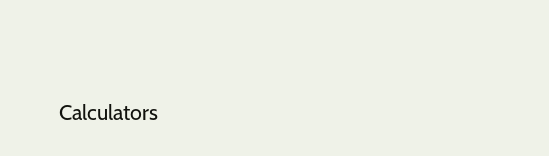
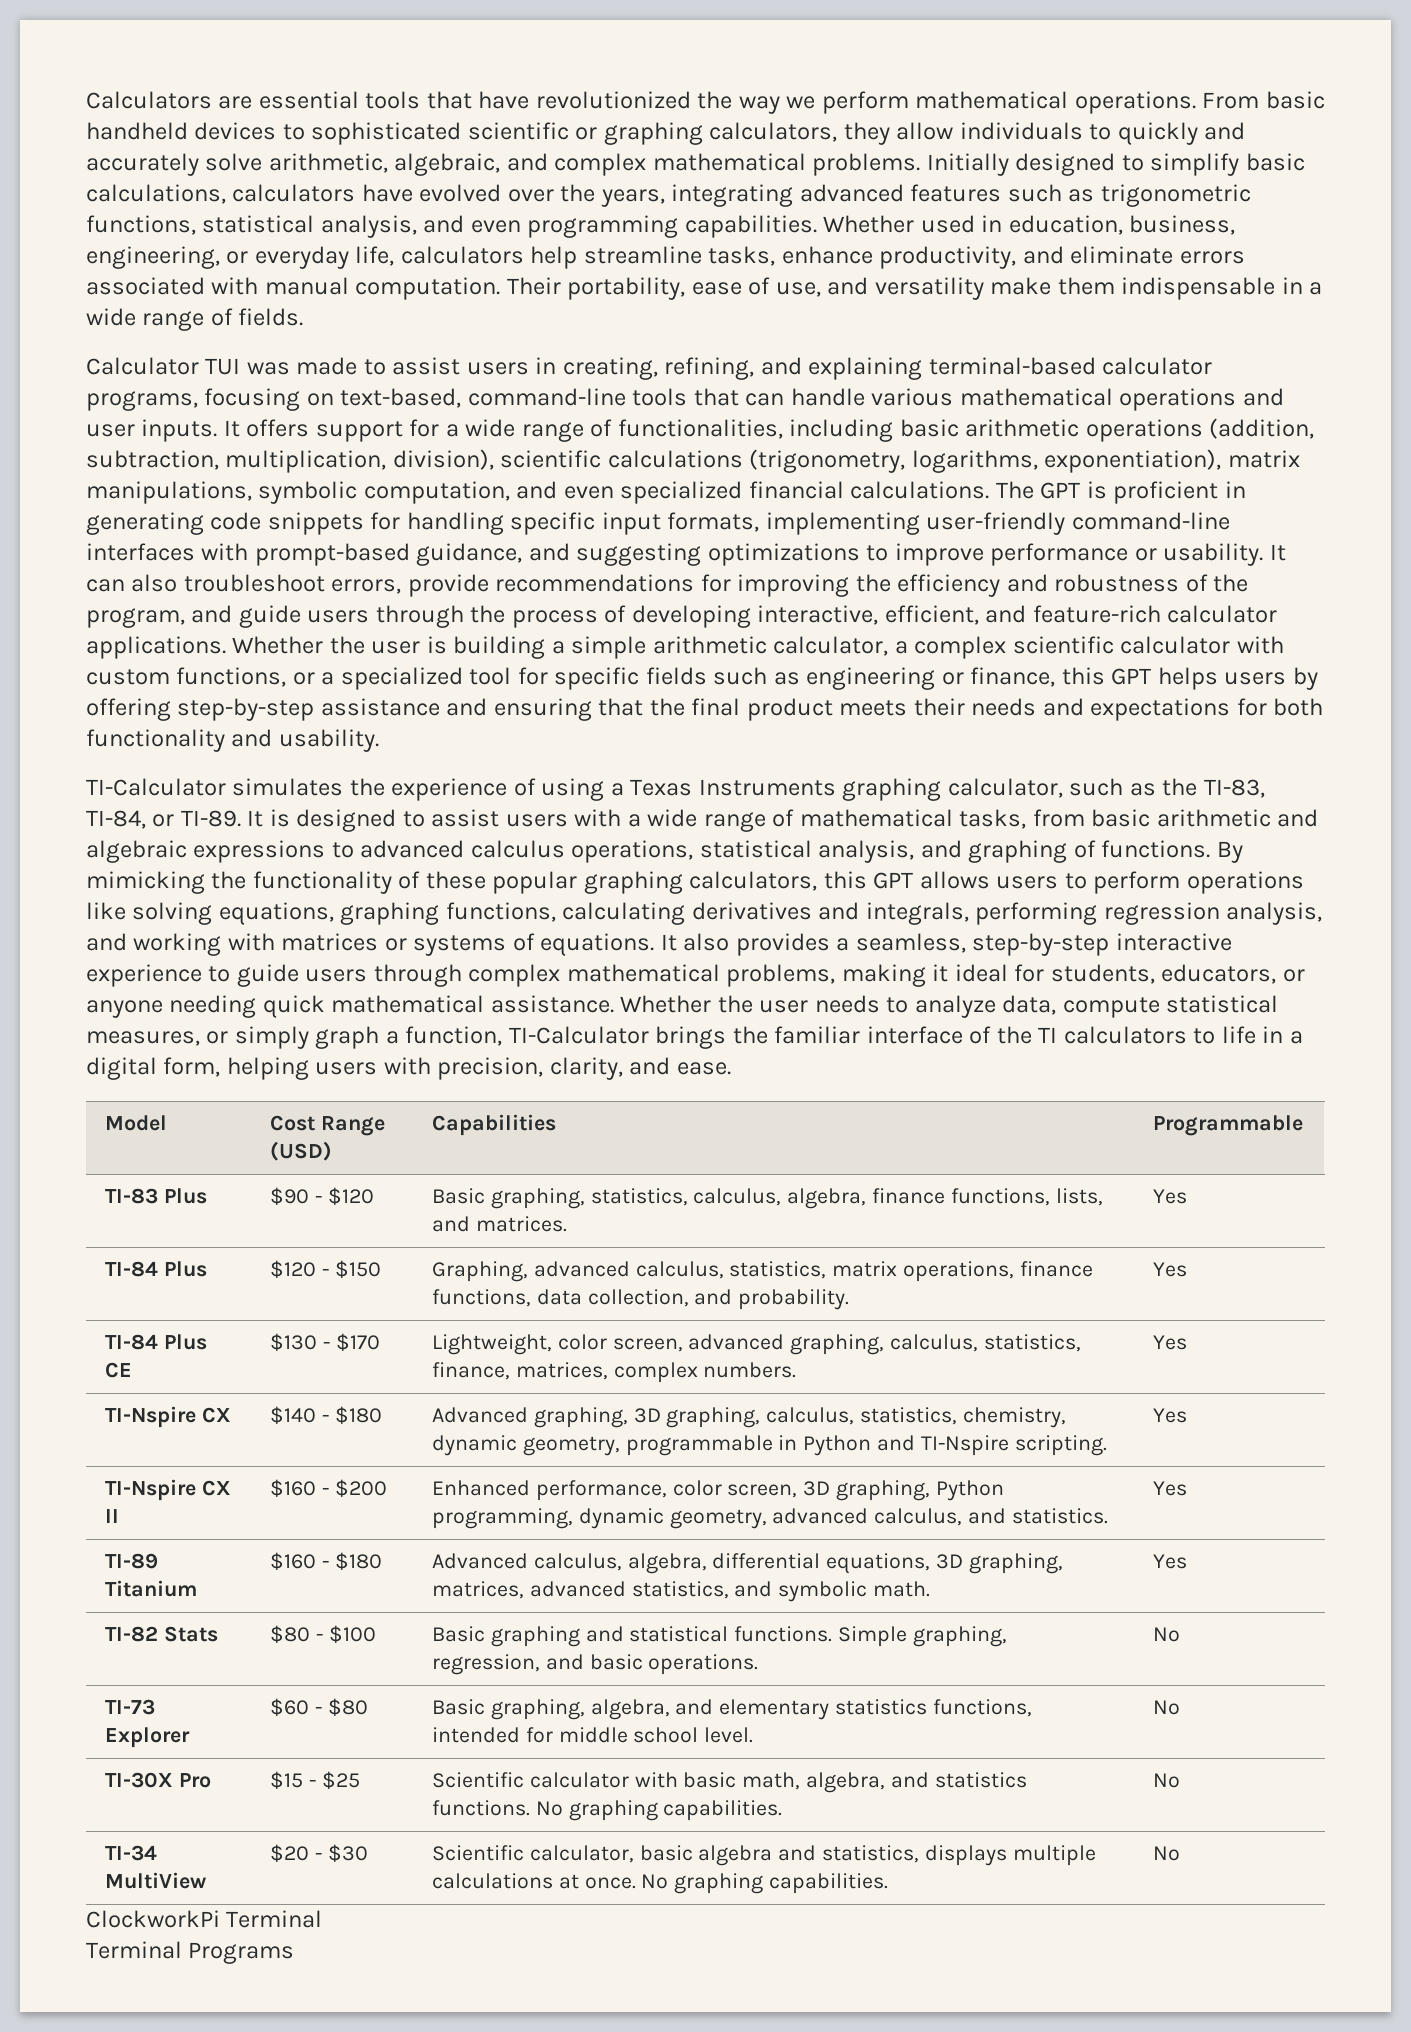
(158, 112) none -> [218,91,1325,114] [86,122,1246,145] [86,153,1305,176] [86,184,1251,207] [86,215,1236,238] [86,246,1245,269] [86,277,1323,300] [86,308,304,331] [86,357,1213,380] [86,388,1284,411] [86,418,1315,442] [86,449,1300,473] [86,481,1246,504] [86,512,1230,535] [86,543,1286,566] [86,574,1249,597] [86,605,1278,628] [86,636,1284,659] [86,667,1318,690] [86,698,1324,721] [86,729,379,752] [86,778,1265,801] [86,809,1319,832] [86,840,1243,863] [86,871,1304,894] [86,902,1323,925] [86,933,1232,956] [86,964,1305,987] [86,995,1279,1018] [86,1026,1303,1049] [86,1057,731,1080] [105,1115,168,1131] [270,1115,385,1136] [270,1141,333,1161] [432,1114,557,1136] [1153,1115,1304,1136] [105,1188,207,1204] [270,1187,374,1205] [432,1188,1103,1209] [432,1216,567,1232] [1153,1189,1188,1204] [105,1261,207,1277] [270,1260,381,1278] [432,1261,1093,1282] [432,1289,850,1310] [1153,1262,1188,1277] [105,1334,207,1350] [105,1362,133,1378] [270,1333,380,1351] [432,1334,1081,1355] [432,1362,797,1383] [1153,1335,1188,1350] [105,1406,231,1428] [270,1406,382,1424] [432,1407,1066,1428] [432,1435,1107,1456] [1153,1408,1188,1423] [105,1479,231,1501] [105,1509,120,1523] [270,1479,387,1497] [432,1480,1004,1501] [432,1508,1108,1529] [1153,1481,1188,1496] [105,1553,159,1569] [105,1580,198,1597] [270,1552,382,1570] [432,1553,1063,1574] [432,1581,931,1602] [1153,1554,1188,1569] [105,1626,218,1642] [270,1625,376,1643] [432,1626,1007,1647] [432,1654,759,1675] [1153,1627,1181,1642] [105,1699,156,1715] [105,1727,191,1748] [270,1698,368,1716] [432,1699,1032,1720] [432,1727,754,1743] [1153,1700,1181,1715] [105,1772,211,1788] [270,1771,360,1789] [432,1772,1027,1793] [432,1800,783,1821] [1153,1773,1181,1788] [105,1845,158,1861] [105,1872,207,1889] [270,1844,368,1862] [432,1845,1096,1866] [432,1873,889,1894] [1153,1846,1181,1861] [86,1910,323,1928] [86,1941,295,1964] are essential tools that have revolutionized the way we perform mathematical operations. From basic handheld devices to sophisticated scientific or graphing calculators, they allow individuals to quickly and accurately solve arithmetic, algebraic, and complex mathematical problems. Initially designed to simplify basic calculations, calculators have evolved over the years, integrating advanced features such as trigonometric functions, statistical analysis, and even programming capabilities. Whether used in education, business, engineering, or everyday life, calculators help streamline tasks, enhance productivity, and eliminate errors associated with manual computation. Their portability, ease of use, and versatility make them indispensable in a wide range of fields. // Calculator TUI was made to assist users in creating, refining, and explaining terminal-based calculator programs, focusing on text-based, command-line tools that can handle various mathematical operations and user inputs. It offers support for a wide range of functionalities, including basic arithmetic operations (addition, subtraction, multiplication, division), scientific calculations (trigonometry, logarithms, exponentiation), matrix manipulations, symbolic computation, and even specialized financial calculations. The GPT is proficient in generating code snippets for handling specific input formats, implementing user-friendly command-line interfaces with prompt-based guidance, and suggesting optimizations to improve performance or usability. It can also troubleshoot errors, provide recommendations for improving the efficiency and robustness of the program, and guide users through the process of developing interactive, efficient, and feature-rich calculator applications. Whether the user is building a simple arithmetic calculator, a complex scientific calculator with custom functions, or a specialized tool for specific fields such as engineering or finance, this GPT helps users by offering step-by-step assistance and ensuring that the final product meets their needs and expectations for both functionality and usability. // TI-Calculator simulates the experience of using a Texas Instruments graphing calculator, such as the TI-83, TI-84, or TI-89. It is designed to assist users with a wide range of mathematical tasks, from basic arithmetic and algebraic expressions to advanced calculus operations, statistical analysis, and graphing of functions. By mimicking the functionality of these popular graphing calculators, this GPT allows users to perform operations like solving equations, graphing functions, calculating derivatives and integrals, performing regression analysis, and working with matrices or systems of equations. It also provides a seamless, step-by-step interactive experience to guide users through complex mathematical problems, making it ideal for students, educators, or anyone needing quick mathematical assistance. Whether the user needs to analyze data, compute statistical measures, or simply graph a function, TI-Calculator brings the familiar interface of the TI calculators to life in a digital form, helping users with precision, clarity, and ease. // Model | Cost Range (USD) | Capabilities | Programmable // TI-83 Plus | $90 - $120 | Basic graphing, statistics, calculus, algebra, finance functions, lists, and matrices. | Yes // TI-84 Plus | $120 - $150 | Graphing, advanced calculus, statistics, matrix operations, finance functions, data collection, and probability. | Yes // TI-84 Plus CE | $130 - $170 | Lightweight, color screen, advanced graphing, calculus, statistics, finance, matrices, complex numbers. | Yes // TI-Nspire CX | $140 - $180 | Advanced graphing, 3D graphing, calculus, statistics, chemistry, dynamic geometry, programmable in Python and TI-Nspire scripting. | Yes // TI-Nspire CX II | $160 - $200 | Enhanced performance, color screen, 3D graphing, Python programming, dynamic geometry, advanced calculus, and statistics. | Yes // TI-89 Titanium | $160 - $180 | Advanced calculus, algebra, differential equations, 3D graphing, matrices, advanced statistics, and symbolic math. | Yes // TI-82 Stats | $80 - $100 | Basic graphing and statistical functions. Simple graphing, regression, and basic operations. | No // TI-73 Explorer | $60 - $80 | Basic graphing, algebra, and elementary statistics functions, intended for middle school level. | No // TI-30X Pro | $15 - $25 | Scientific calculator with basic math, algebra, and statistics functions. No graphing capabilities. | No // TI-34 MultiView | $20 - $30 | Scientific calculator, basic algebra and statistics, displays multiple calculations at once. No graphing capabilities. | No // ClockworkPi Terminal // Terminal Programs

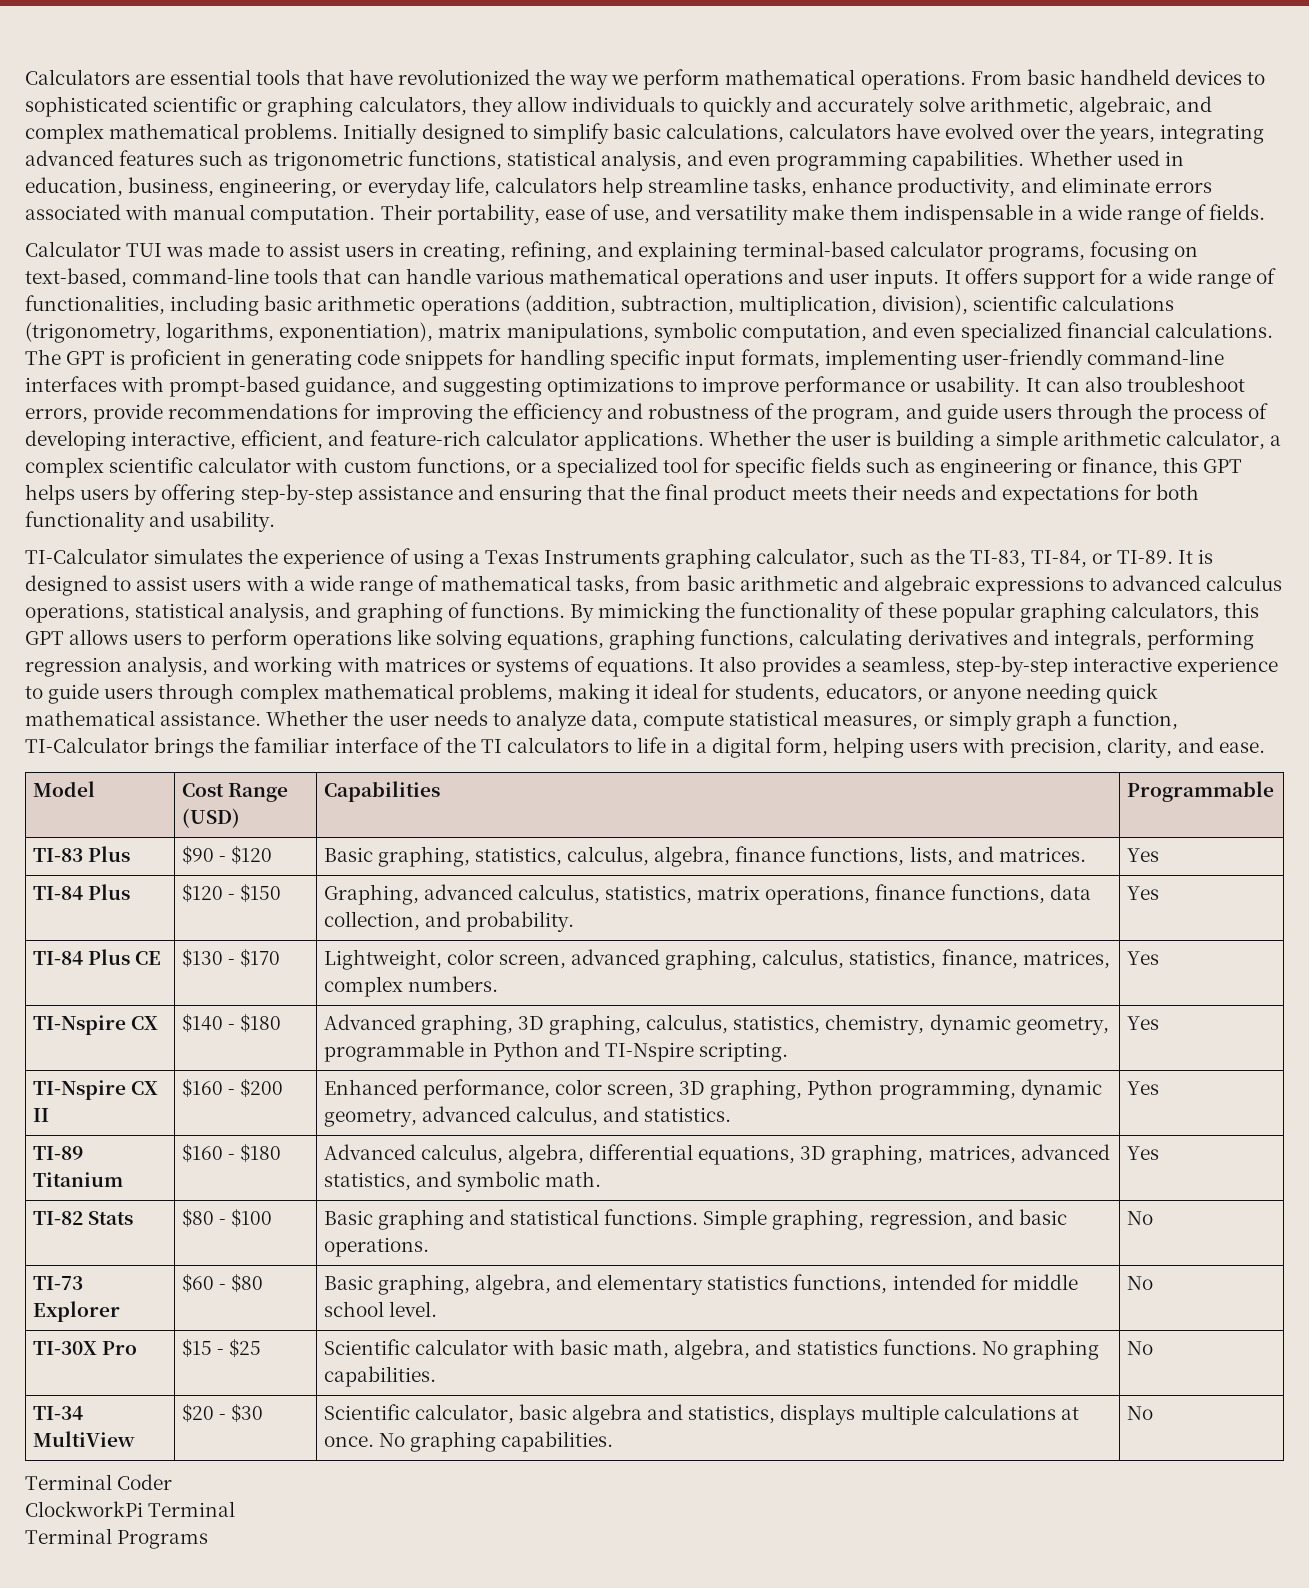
(1181, 1853) none -> [25,1474,173,1490] // Terminal Coder

